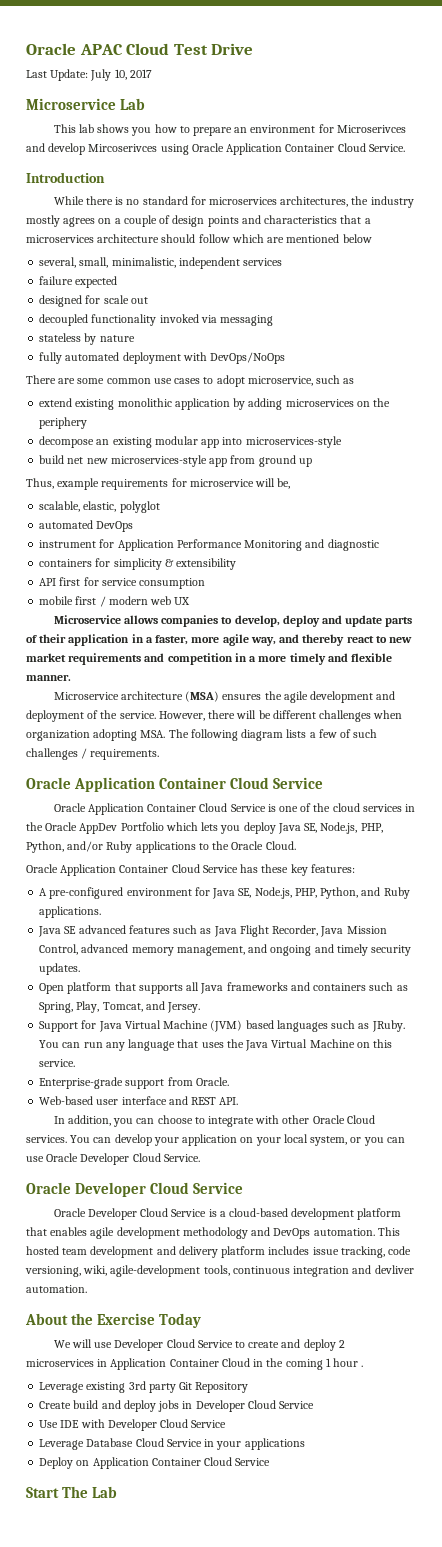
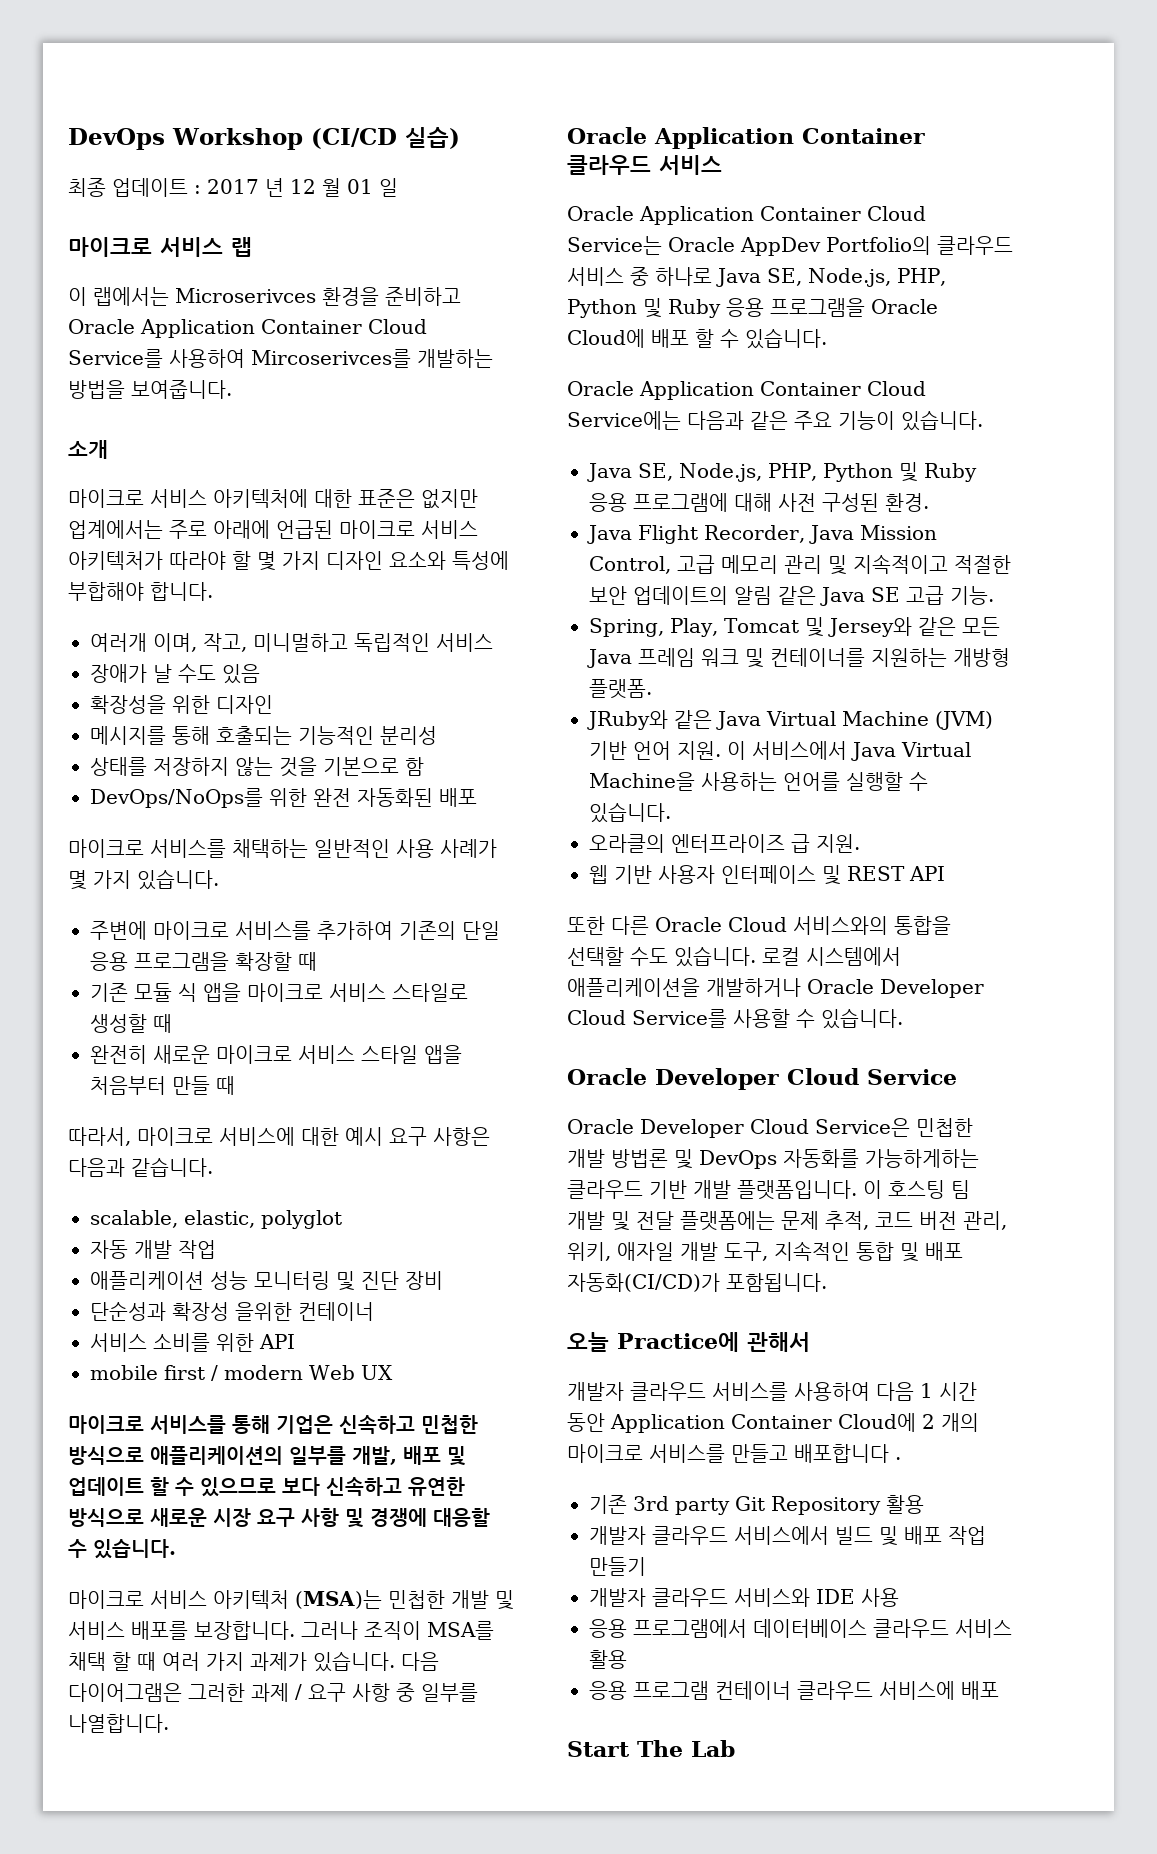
[26,43,254,55] [26,69,152,81] [26,98,146,110] [53,124,406,136] [26,143,405,155] [26,172,105,183] [53,196,414,208] [26,215,371,227] [26,234,372,243] [39,257,283,269] [39,276,118,288] [39,295,148,307] [39,314,274,326] [39,333,135,345] [39,352,286,364] [26,375,355,387] [39,398,391,410] [39,417,88,429] [39,436,342,448] [39,455,312,467] [26,478,291,490] [39,501,160,513] [39,520,134,532] [39,539,379,551] [39,558,237,570] [39,577,206,589] Oracle APAC Cloud Test Drive // Last Update: July 10, 2017 // Microservice Lab // This lab shows you how to prepare an environment for Microserivces and develop Mircoserivces using Oracle Application Container Cloud Service. // Introduction // While there is no standard for microservices architectures, the industry mostly agrees on a couple of design points and characteristics that a microservices architecture should follow which are mentioned below // several, small, minimalistic, independent services // failure expected // designed for scale out // decoupled functionality invoked via messaging // stateless by nature // fully automated deployment with DevOps/NoOps // There are some common use cases to adopt microservice, such as // extend existing monolithic application by adding microservices on the periphery // decompose an existing modular app into microservices-style // build net new microservices-style app from ground up // Thus, example requirements for microservice will be, // scalable, elastic, polyglot // automated DevOps // instrument for Application Performance Monitoring and diagnostic // containers for simplicity & extensibility // API first for service consumption -> [68,127,460,150] [68,178,398,197] [68,237,252,257] [68,287,461,306] [68,319,427,338] [68,349,493,368] [68,380,232,399] [68,440,108,459] [68,489,478,509] [68,520,478,539] [68,551,509,571] [68,582,213,601] [90,633,493,652] [90,664,260,684] [90,695,273,714] [90,726,437,745] [90,757,424,777] [90,788,477,808] [68,839,497,858] [68,869,219,890] [90,921,500,940] [90,952,317,971] [90,983,468,1002] [90,1014,172,1033] [90,1045,462,1064] [90,1076,235,1095] [68,1127,490,1146] [68,1157,213,1177] [90,1210,342,1229] [90,1240,216,1259] [90,1271,443,1291] [90,1301,374,1321] [90,1333,295,1352] DevOps Workshop (CI/CD 실습) // 최종 업데이트 : 2017 년 12 월 01 일 // 마이크로 서비스 랩 // 이 랩에서는 Microserivces 환경을 준비하고 Oracle Application Container Cloud Service를 사용하여 Mircoserivces를 개발하는 방법을 보여줍니다. // 소개 // 마이크로 서비스 아키텍처에 대한 표준은 없지만 업계에서는 주로 아래에 언급된 마이크로 서비스 아키텍처가 따라야 할 몇 가지 디자인 요소와 특성에 부합해야 합니다. // 여러개 이며, 작고, 미니멀하고 독립적인 서비스 // 장애가 날 수도 있음 // 확장성을 위한 디자인 // 메시지를 통해 호출되는 기능적인 분리성 // 상태를 저장하지 않는 것을 기본으로 함 // DevOps/NoOps를 위한 완전 자동화된 배포 // 마이크로 서비스를 채택하는 일반적인 사용 사례가 몇 가지 있습니다. // 주변에 마이크로 서비스를 추가하여 기존의 단일 응용 프로그램을 확장할 때 // 기존 모듈 식 앱을 마이크로 서비스 스타일로 생성할 때 // 완전히 새로운 마이크로 서비스 스타일 앱을 처음부터 만들 때 // 따라서, 마이크로 서비스에 대한 예시 요구 사항은 다음과 같습니다. // scalable, elastic, polyglot // 자동 개발 작업 // 애플리케이션 성능 모니터링 및 진단 장비 // 단순성과 확장성 을위한 컨테이너 // 서비스 소비를 위한 API
[150,596,172,605] web -> [309,1365,355,1380] Web
[53,615,413,627] [26,634,413,646] [26,653,393,665] [26,674,71,681] [53,691,396,703] [26,710,403,722] [26,729,378,741] [26,748,160,760] [26,777,324,792] [53,803,416,815] [26,822,383,834] [26,841,296,853] [26,864,355,876] [39,887,410,899] [39,906,102,918] [38,925,212,937] Microservice allows companies to develop, deploy and update parts of their application in a faster, more agile way, and thereby react to new market requirements and competition in a more timely and flexible manner. // Microservice architecture (MSA) ensures the agile development and deployment of the service. However, there will be different challenges when organization adopting MSA. The following diagram lists a few of such challenges / requirements. // Oracle Application Container Cloud Service // Oracle Application Container Cloud Service is one of the cloud services in the Oracle AppDev Portfolio which lets you deploy Java SE, Node.js, PHP, Python, and/or Ruby applications to the Oracle Cloud. // Oracle Application Container Cloud Service has these key features: // A pre-configured environment for Java SE, Node.js, PHP, Python, and Ruby applications. // Java SE advanced features such as -> [68,1415,478,1434] [68,1446,466,1466] [68,1477,465,1497] [68,1508,490,1528] [68,1539,176,1559] [68,1590,514,1610] [68,1621,494,1640] [68,1651,439,1672] [68,1683,478,1702] [68,1714,169,1733] [567,127,925,149] [567,155,722,175] [567,206,926,225] [567,236,1013,256] [567,267,946,287] [567,298,938,318] [567,328,827,349] [567,381,926,400] [567,410,983,431] [587,462,977,482] [589,493,929,512] 마이크로 서비스를 통해 기업은 신속하고 민첩한 방식으로 애플리케이션의 일부를 개발, 배포 및 업데이트 할 수 있으므로 보다 신속하고 유연한 방식으로 새로운 시장 요구 사항 및 경쟁에 대응할 수 있습니다. // 마이크로 서비스 아키텍처 (MSA)는 민첩한 개발 및 서비스 배포를 보장합니다. 그러나 조직이 MSA를 채택 할 때 여러 가지 과제가 있습니다. 다음 다이어그램은 그러한 과제 / 요구 사항 중 일부를 나열합니다. // Oracle Application Container 클라우드 서비스 // Oracle Application Container Cloud Service는 Oracle AppDev Portfolio의 클라우드 서비스 중 하나로 Java SE, Node.js, PHP, Python 및 Ruby 응용 프로그램을 Oracle Cloud에 배포 할 수 있습니다. // Oracle Application Container Cloud Service에는 다음과 같은 주요 기능이 있습니다. // Java SE, Node.js, PHP, Python 및 Ruby 응용 프로그램에 대해 사전 구성된 환경. //
[81,944,412,956] [39,963,81,975] [39,982,408,994] [39,1001,201,1013] [39,1020,405,1032] [39,1039,393,1051] [39,1059,76,1067] [39,1077,229,1089] [39,1096,239,1105] [53,1115,375,1127] [26,1134,405,1146] [26,1153,200,1165] advanced memory management, and ongoing and timely security updates. // Open platform that supports all Java frameworks and containers such as Spring, Play, Tomcat, and Jersey. // Support for Java Virtual Machine (JVM) based languages such as JRuby. You can run any language that uses the Java Virtual Machine on this service. // Enterprise-grade support from Oracle. // Web-based user interface and REST API. // In addition, you can choose to integrate with other Oracle Cloud services. You can develop your application on your local system, or you can use Oracle Developer Cloud Service. -> [677,554,1011,575] [589,586,994,606] [589,617,1000,637] [587,648,1010,668] [589,679,652,699] [587,710,993,730] [589,741,971,761] [589,772,928,791] [589,802,671,823] [589,834,860,853] [589,865,945,885] [567,916,951,935] [567,946,901,967] [567,978,984,998] [567,1008,903,1029] 고급 메모리 관리 및 지속적이고 적절한 보안 업데이트의 알림 같은 Java SE 고급 기능. // Spring, Play, Tomcat 및 Jersey와 같은 모든 Java 프레임 워크 및 컨테이너를 지원하는 개방형 플랫폼. // JRuby와 같은 Java Virtual Machine (JVM) 기반 언어 지원. 이 서비스에서 Java Virtual Machine을 사용하는 언어를 실행할 수 있습니다. // 오라클의 엔터프라이즈 급 지원. // 웹 기반 사용자 인터페이스 및 REST API // 또한 다른 Oracle Cloud 서비스와의 통합을 선택할 수도 있습니다. 로컬 시스템에서 애플리케이션을 개발하거나 Oracle Developer Cloud Service를 사용할 수 있습니다.
[171,1208,402,1220] [26,1227,400,1239] [26,1246,412,1258] [25,1265,414,1277] [26,1285,87,1293] [25,1313,202,1328] [53,1339,345,1351] [26,1358,359,1370] Service is a cloud-based development platform that enables agile development methodology and DevOps automation. This hosted team development and delivery platform includes issue tracking, code versioning, wiki, agile-development tools, continuous integration and devliver automation. // About the Exercise Today // We will use Developer Cloud Service to create and deploy 2 microservices in Application Container Cloud in the coming 1 hour -> [815,1118,973,1137] [567,1149,979,1169] [567,1180,970,1200] [567,1211,1007,1231] [567,1241,963,1262] [567,1273,827,1292] [567,1332,810,1352] [567,1382,977,1401] [567,1413,979,1433] [567,1444,889,1463] Service은 민첩한 개발 방법론 및 DevOps 자동화를 가능하게하는 클라우드 기반 개발 플랫폼입니다. 이 호스팅 팀 개발 및 전달 플랫폼에는 문제 추적, 코드 버전 관리, 위키, 애자일 개발 도구, 지속적인 통합 및 배포 자동화(CI/CD)가 포함됩니다. // 오늘 Practice에 관해서 // 개발자 클라우드 서비스를 사용하여 다음 1 시간 동안 Application Container Cloud에 2 개의 마이크로 서비스를 만들고 배포합니다
[39,1382,126,1393] Leverage existing -> [589,1495,627,1514] 기존
[39,1400,315,1412] [39,1419,227,1431] [39,1438,305,1450] [39,1457,271,1469] // Create build and deploy jobs in Developer Cloud Service // Use IDE with Developer Cloud Service // Leverage Database Cloud Service in your applications // Deploy on Application Container Cloud Service -> [886,1495,924,1514] [589,1526,986,1546] [589,1557,646,1576] [589,1588,899,1607] [589,1619,1012,1638] [589,1650,627,1669] [589,1681,999,1700] 활용 // 개발자 클라우드 서비스에서 빌드 및 배포 작업 만들기 // 개발자 클라우드 서비스와 IDE 사용 // 응용 프로그램에서 데이터베이스 클라우드 서비스 활용 // 응용 프로그램 컨테이너 클라우드 서비스에 배포

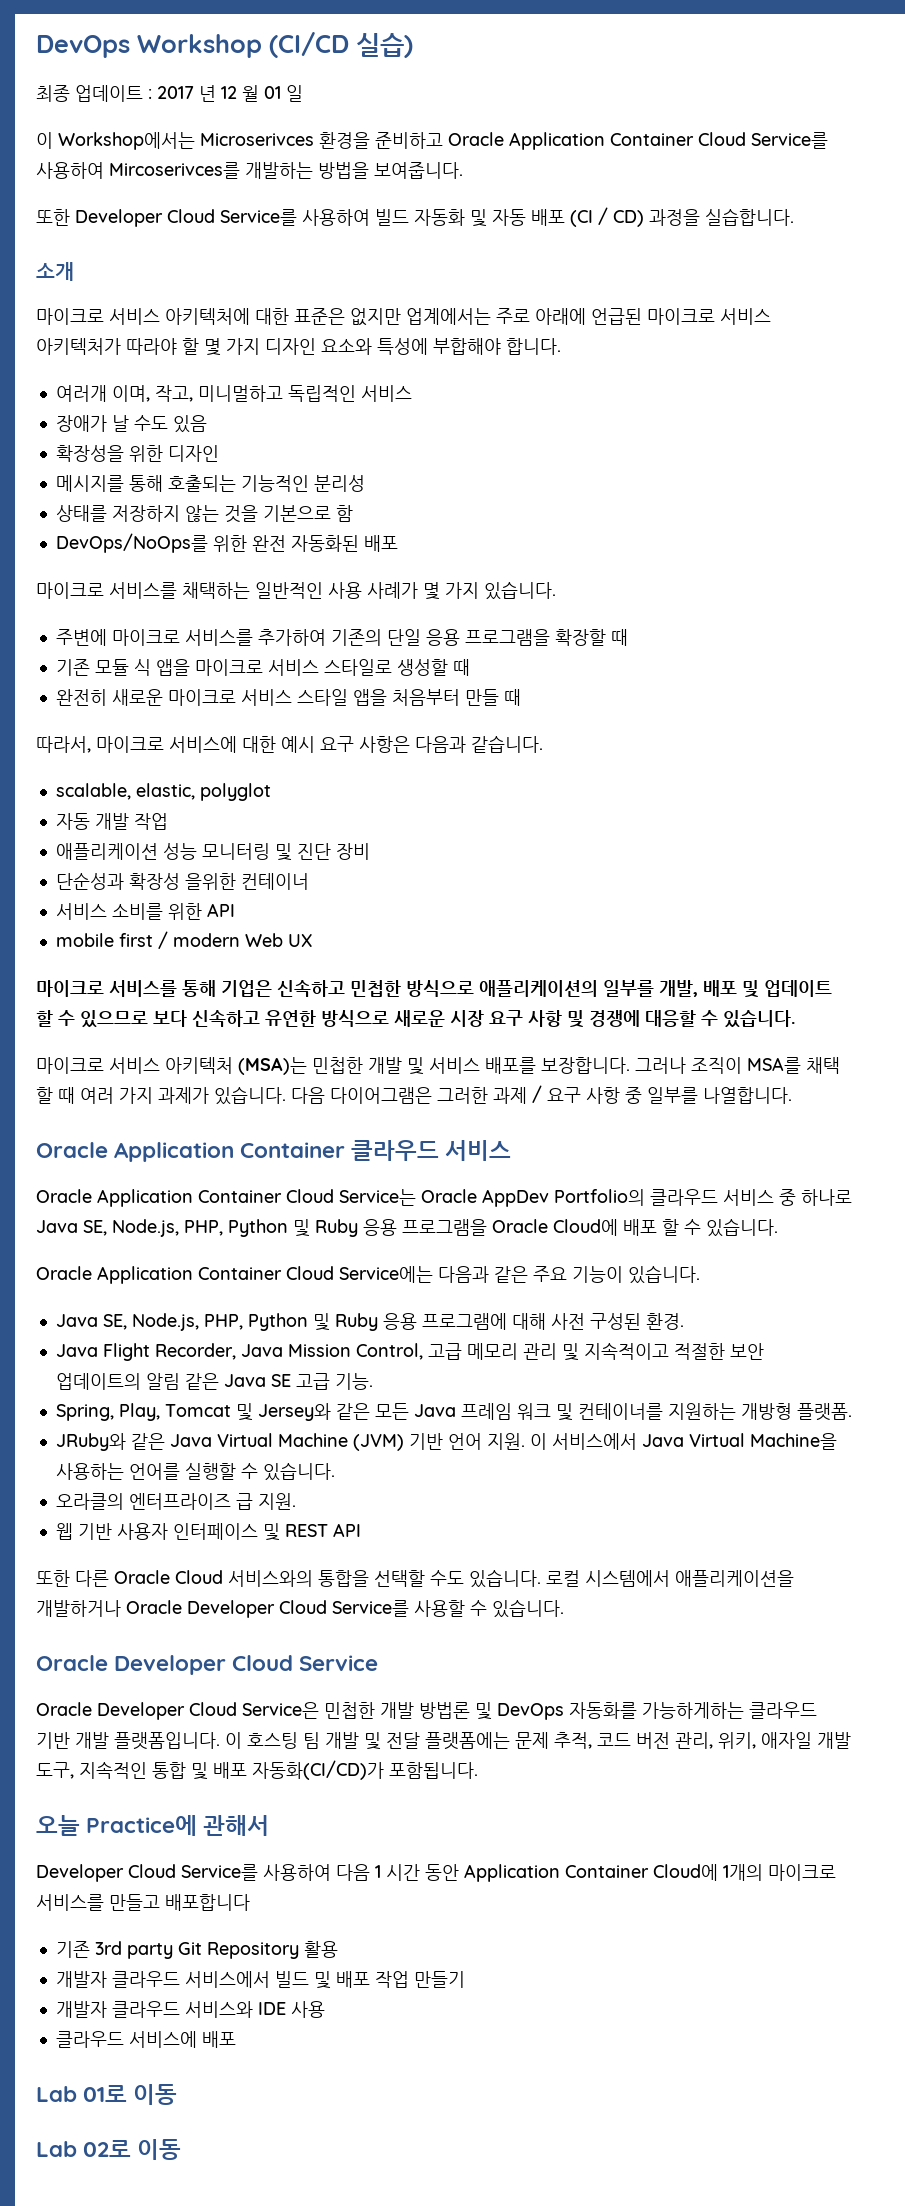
[68,237,252,257] [68,287,169,306] // 마이크로 서비스 랩 // 이 랩에서는 -> [36,132,195,150] // 이 Workshop에서는
(232, 389) none -> [36,207,794,227] // 또한 Developer Cloud Service를 사용하여 빌드 자동화 및 자동 배포 (CI / CD) 과정을 실습합니다.
[567,1382,788,1401] 개발자 클라우드 서비스를 -> [36,1864,258,1882] Developer Cloud Service를
[922,1413,979,1432] 2 개의 -> [723,1864,763,1881] 1개의
[895,1457,901,1460] . -> (250, 1902) none
[589,1619,1012,1638] [589,1650,627,1669] [589,1681,999,1700] [567,1740,735,1757] 응용 프로그램에서 데이터베이스 클라우드 서비스 활용 // 응용 프로그램 컨테이너 클라우드 서비스에 배포 // Start The Lab -> [55,2031,236,2048] [36,2084,178,2105] [36,2139,182,2160] 클라우드 서비스에 배포 // Lab 01로 이동 // Lab 02로 이동

